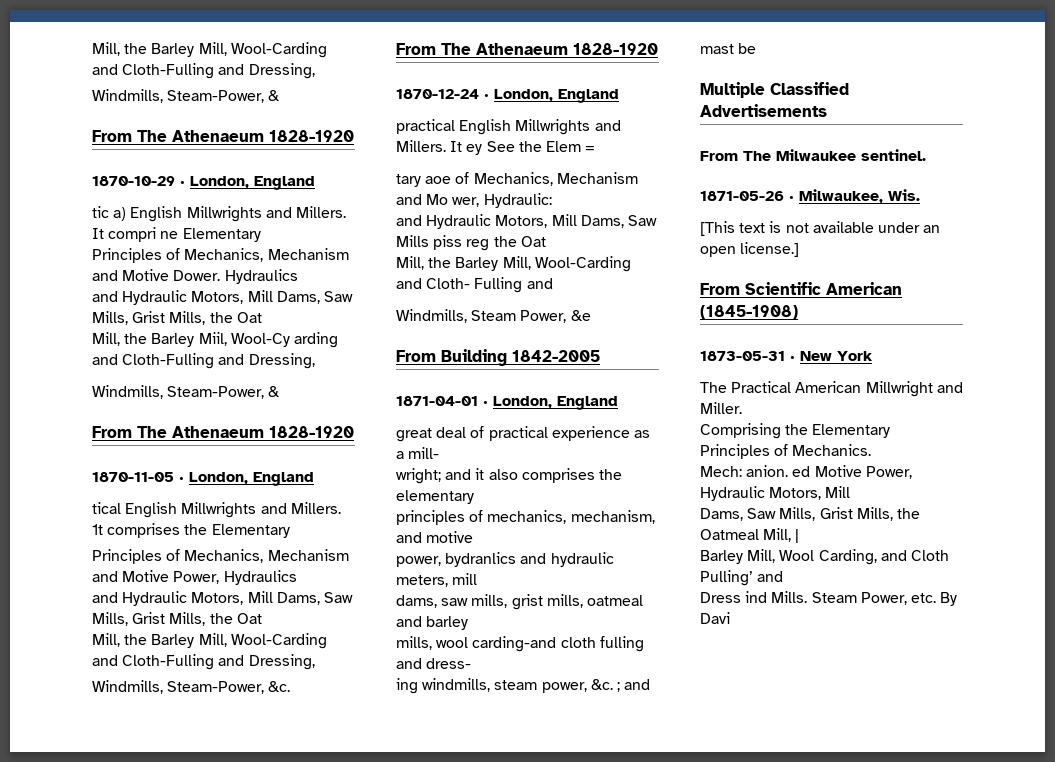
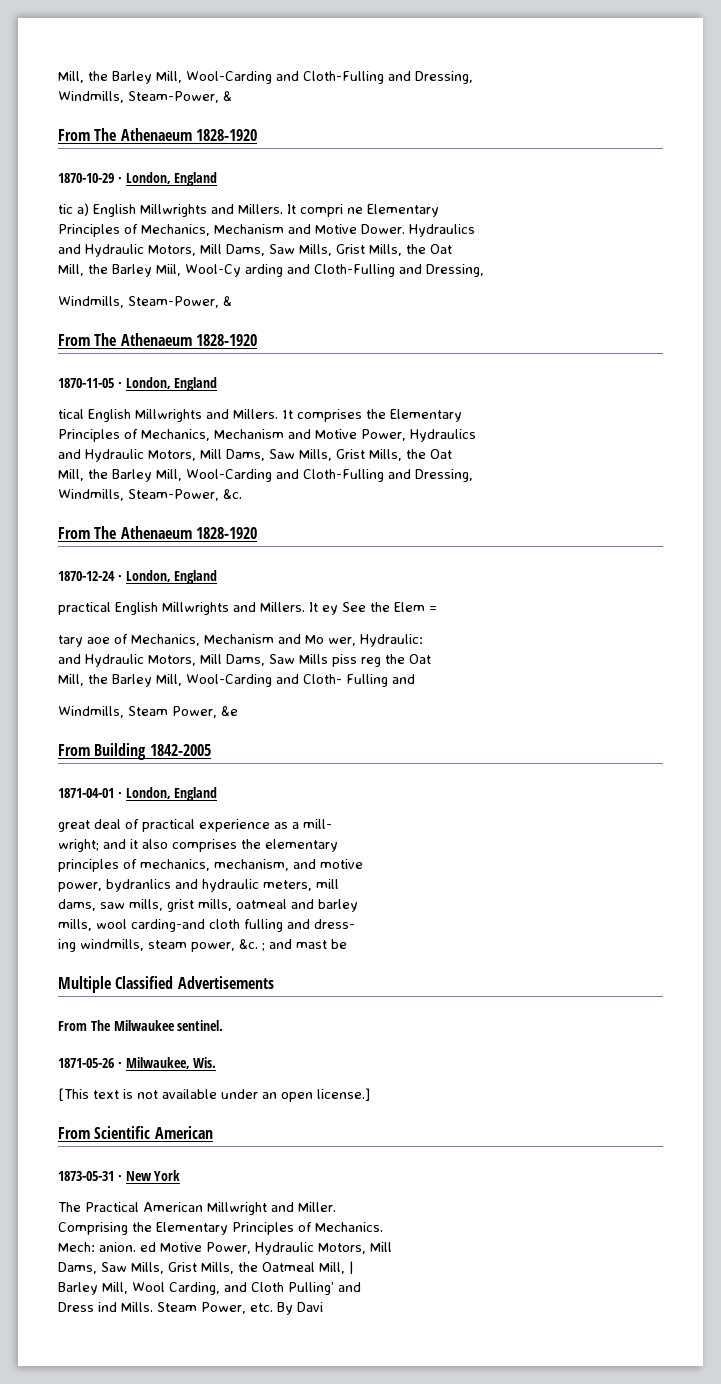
[700,305,798,320] (1845-1908) -> (213, 1132) none

